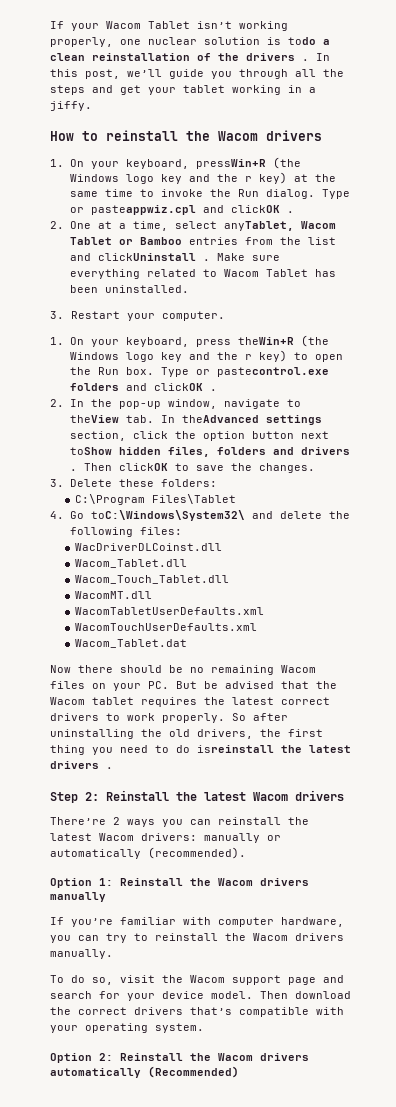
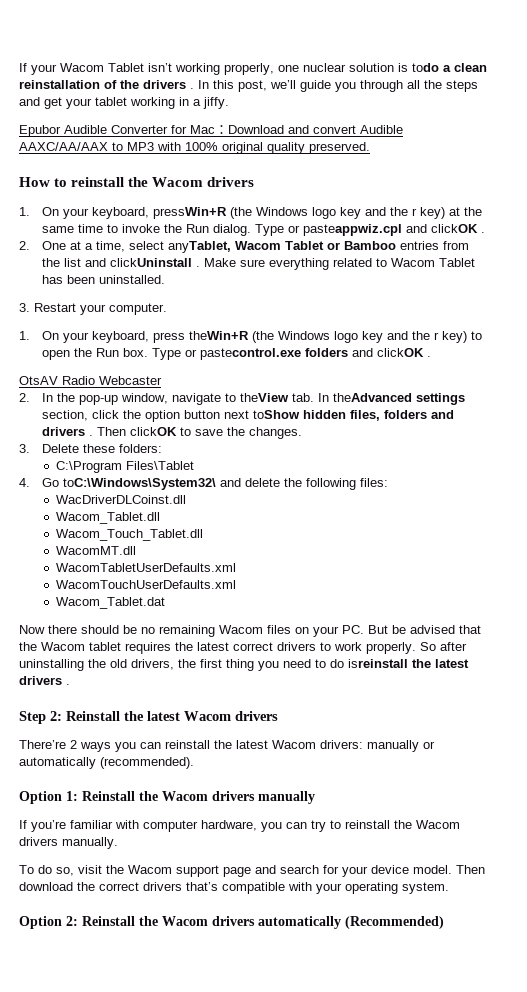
(92, 106) none -> [19,125,403,137] [19,142,370,154] // Epubor Audible Converter for Mac：Download and convert Audible AAXC/AA/AAX to MP3 with 100% original quality preserved.
(217, 390) none -> [19,376,162,385] // OtsAV Radio Webcaster

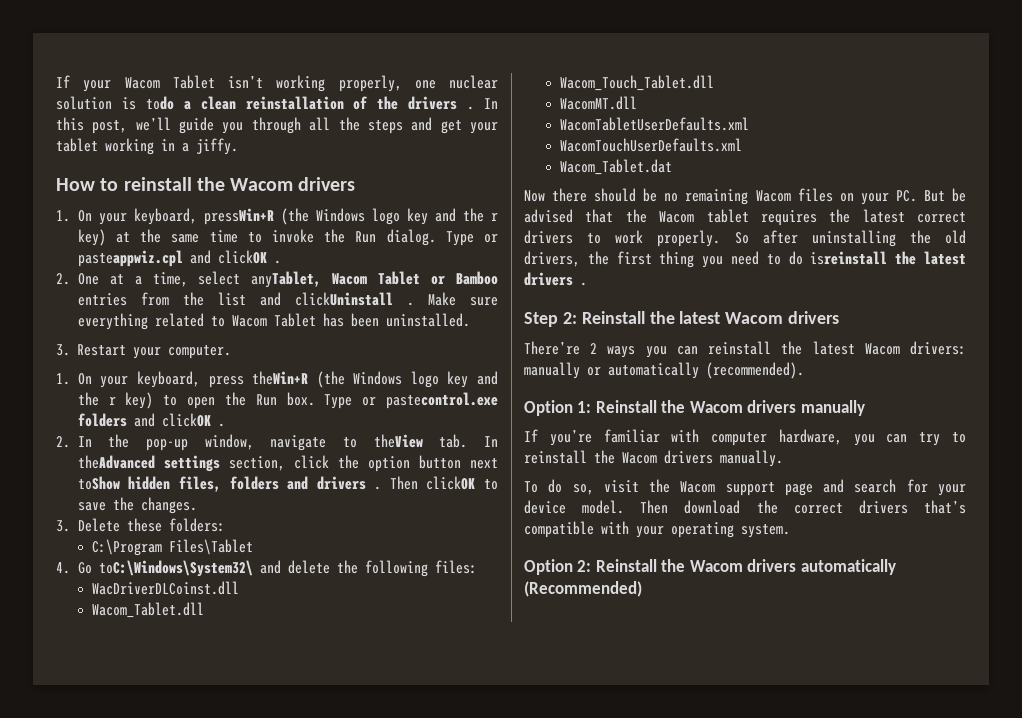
[19,125,403,137] [19,142,370,154] // Epubor Audible Converter for Mac：Download and convert Audible AAXC/AA/AAX to MP3 with 100% original quality preserved. -> (238, 146) none
[19,376,162,385] // OtsAV Radio Webcaster -> (225, 425) none

